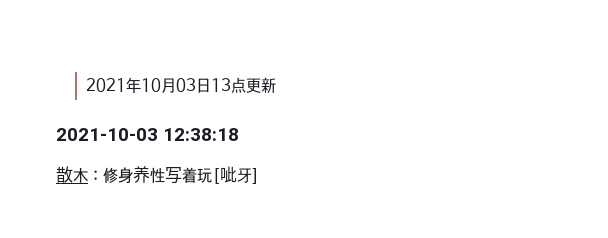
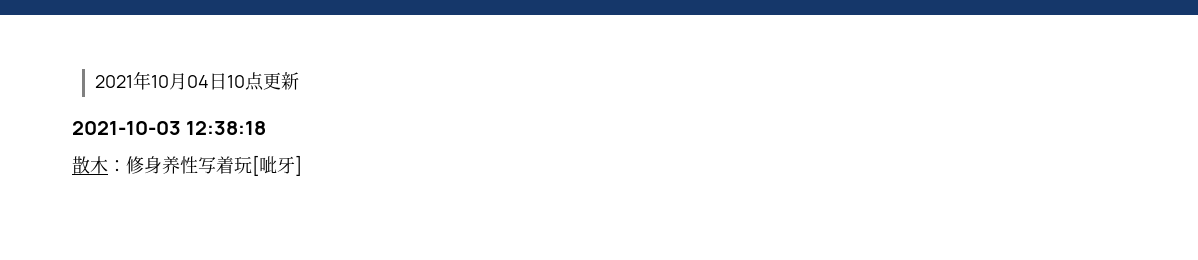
[176,78,232,93] 03日13 -> [186,73,245,90] 04日10

